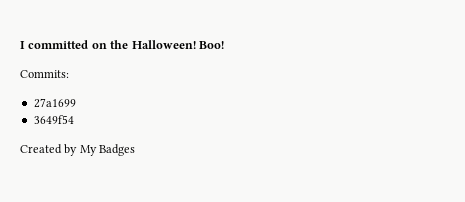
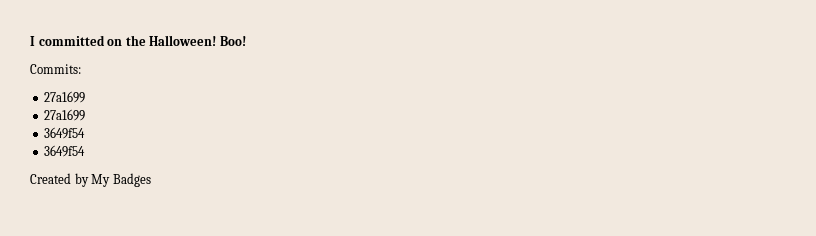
(76, 103) none -> [44,109,86,121] [44,127,86,139] // 27a1699 // 3649f54

